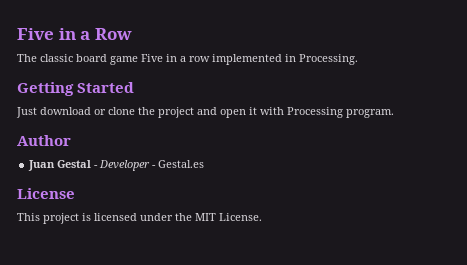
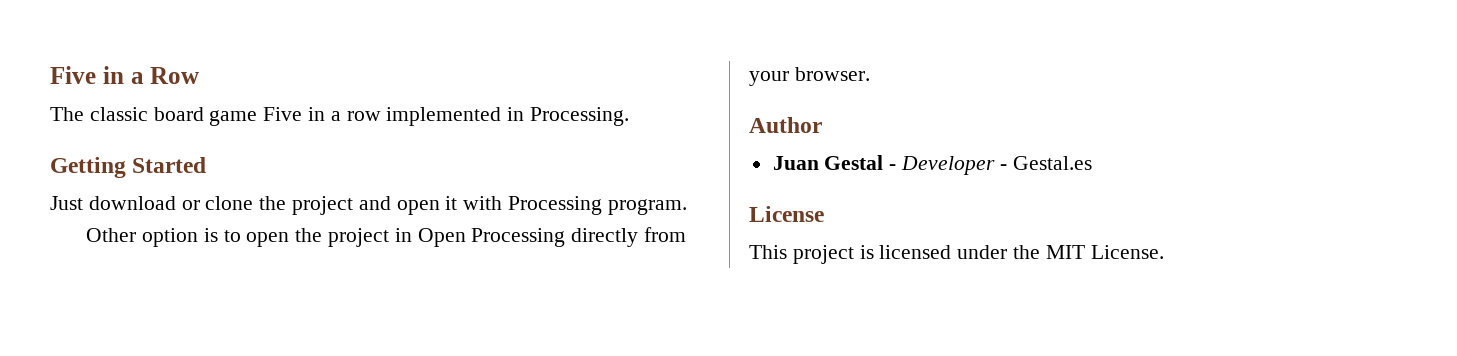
(394, 113) none -> [86,227,686,247] [749,67,870,86] // Other option is to open the project in Open Processing directly from your browser.

